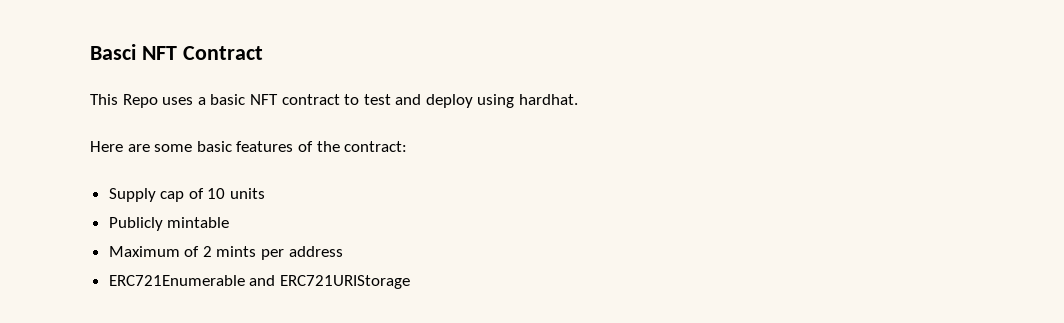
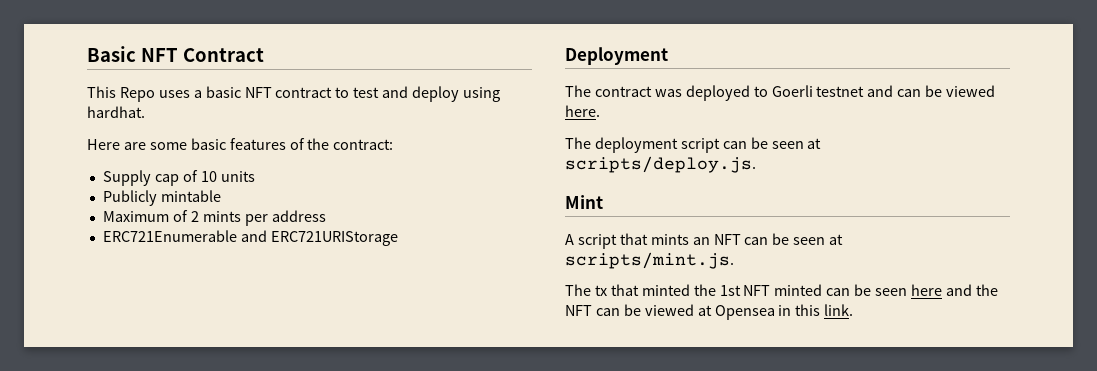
[90,44,136,60] Basci -> [87,46,136,62] Basic
(410, 282) none -> [565,47,668,65] [565,85,996,101] [565,105,600,117] [565,137,822,153] [565,156,756,173] [565,195,603,209] [565,233,844,249] [565,252,734,269] [565,284,998,296] [565,304,854,320] // Deployment // The contract was deployed to Goerli testnet and can be viewed here. // The deployment script can be seen at scripts/deploy.js. // Mint // A script that mints an NFT can be seen at scripts/mint.js. // The tx that minted the 1st NFT minted can be seen here and the NFT can be viewed at Opensea in this link.

